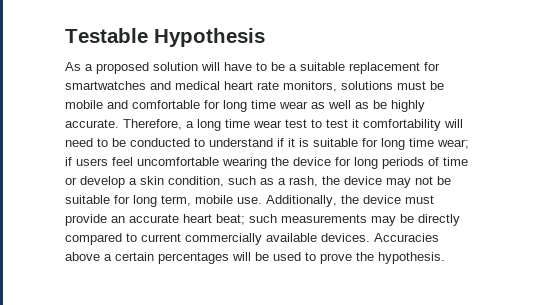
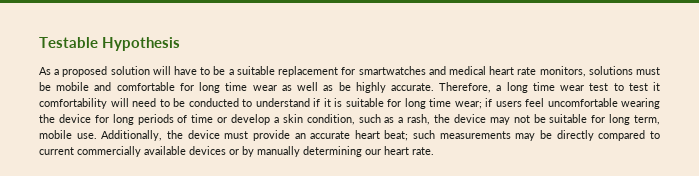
[321,233,439,242] [65,252,445,264] devices. Accuracies above a certain percentages will be used to prove the hypothesis. -> [189,146,434,157] devices or by manually determining our heart rate.

